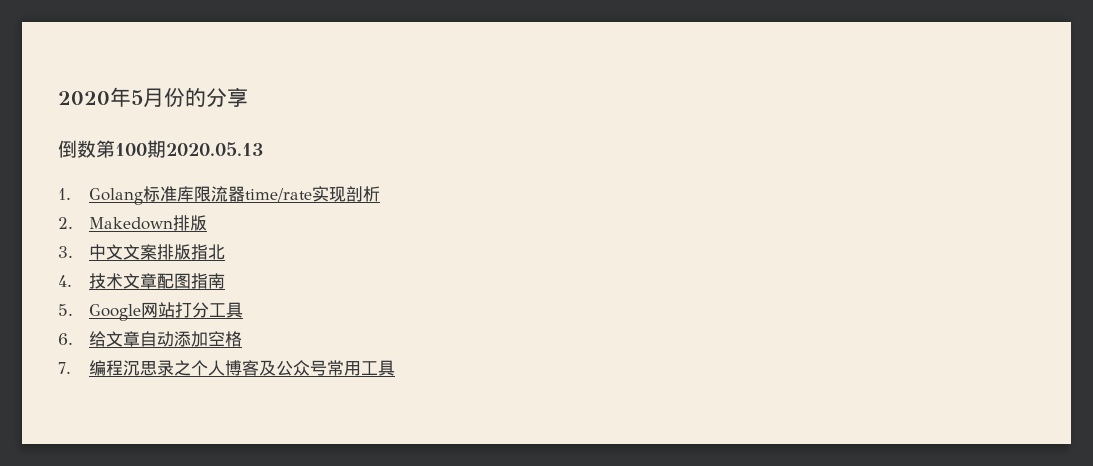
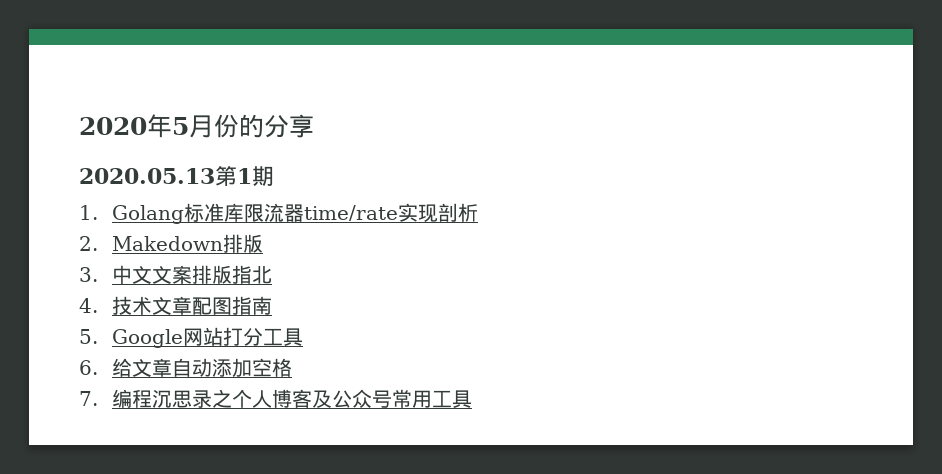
[58,140,147,158] 倒数第100 -> [79,166,252,186] 2020.05.13第1
[166,142,263,156] 2020.05.13 -> (274, 176) none

